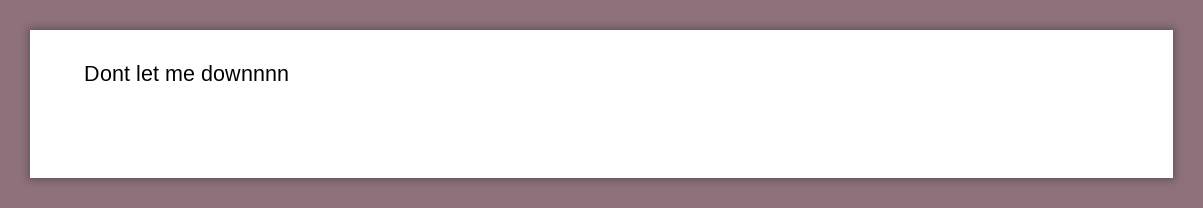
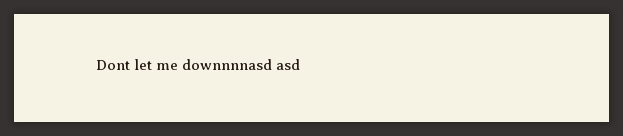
[201,65,289,81] downnnn -> [182,59,301,70] downnnnasd asd

